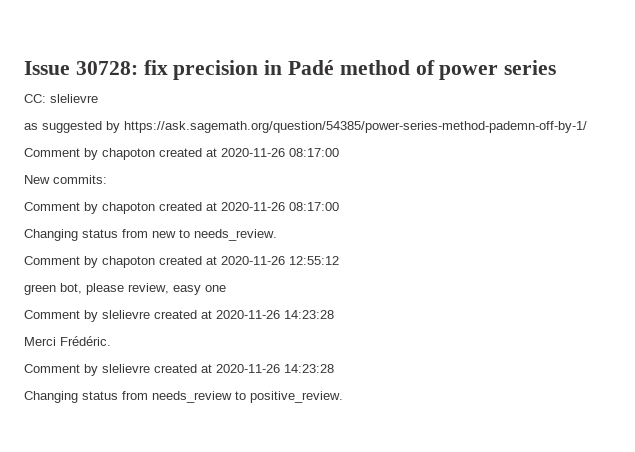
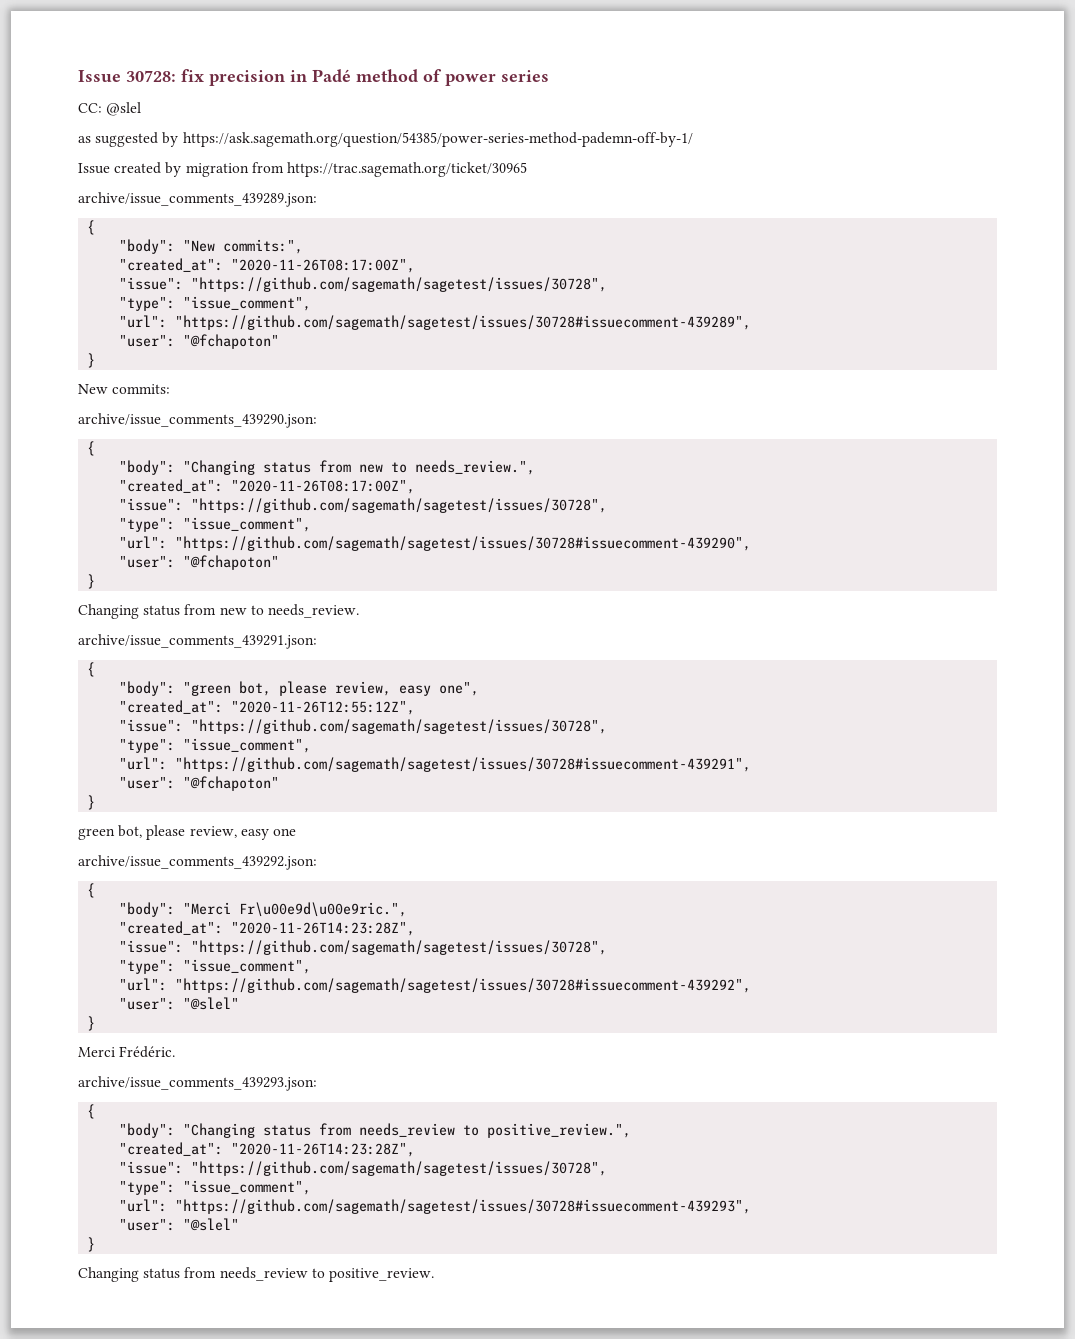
[50,94,98,103] slelievre -> [106,102,142,116] @slel
[24,148,339,160] [24,175,107,184] [24,202,339,214] Comment by chapoton created at 2020-11-26 08:17:00 // New commits: // Comment by chapoton created at 2020-11-26 08:17:00 -> [78,162,527,177] [78,192,317,207] [87,220,96,235] [119,239,304,254] [119,258,416,273] [119,277,608,292] [119,296,312,311] [119,315,752,330] [119,334,280,349] [87,353,96,368] [78,384,171,394] [78,413,317,428] [87,441,96,456] [119,460,536,475] [119,479,416,494] [119,498,608,513] [119,517,312,532] [119,536,752,551] [119,555,280,570] [87,574,96,589] Issue created by migration from https://trac.sagemath.org/ticket/30965 // archive/issue_comments_439289.json: // { // "body": "New commits:", // "created_at": "2020-11-26T08:17:00Z", // "issue": "https://github.com/sagemath/sagetest/issues/30728", // "type": "issue_comment", // "url": "https://github.com/sagemath/sagetest/issues/30728#issuecomment-439289", // "user": "@fchapoton" // } // New commits: // archive/issue_comments_439290.json: // { // "body": "Changing status from new to needs_review.", // "created_at": "2020-11-26T08:17:00Z", // "issue": "https://github.com/sagemath/sagetest/issues/30728", // "type": "issue_comment", // "url": "https://github.com/sagemath/sagetest/issues/30728#issuecomment-439290", // "user": "@fchapoton" // }
[24,256,339,268] Comment by chapoton created at 2020-11-26 12:55:12 -> [78,634,317,649] [87,662,96,677] [119,681,480,696] [119,700,416,715] [119,719,608,734] [119,738,312,753] [119,757,752,772] [119,776,280,791] [87,795,96,810] archive/issue_comments_439291.json: // { // "body": "green bot, please review, easy one", // "created_at": "2020-11-26T12:55:12Z", // "issue": "https://github.com/sagemath/sagetest/issues/30728", // "type": "issue_comment", // "url": "https://github.com/sagemath/sagetest/issues/30728#issuecomment-439291", // "user": "@fchapoton" // }
[24,310,334,322] [24,336,111,346] [24,364,334,376] Comment by slelievre created at 2020-11-26 14:23:28 // Merci Frédéric. // Comment by slelievre created at 2020-11-26 14:23:28 -> [78,855,317,870] [87,883,96,898] [119,902,408,917] [119,921,416,936] [119,940,608,955] [119,959,312,974] [119,978,752,993] [119,997,240,1010] [87,1016,96,1031] [78,1046,176,1058] [78,1076,317,1091] [87,1104,96,1119] [119,1123,632,1138] [119,1142,416,1157] [119,1161,608,1176] [119,1180,312,1195] [119,1199,752,1214] [119,1218,240,1231] [87,1237,96,1252] archive/issue_comments_439292.json: // { // "body": "Merci Fr\u00e9d\u00e9ric.", // "created_at": "2020-11-26T14:23:28Z", // "issue": "https://github.com/sagemath/sagetest/issues/30728", // "type": "issue_comment", // "url": "https://github.com/sagemath/sagetest/issues/30728#issuecomment-439292", // "user": "@slel" // } // Merci Frédéric. // archive/issue_comments_439293.json: // { // "body": "Changing status from needs_review to positive_review.", // "created_at": "2020-11-26T14:23:28Z", // "issue": "https://github.com/sagemath/sagetest/issues/30728", // "type": "issue_comment", // "url": "https://github.com/sagemath/sagetest/issues/30728#issuecomment-439293", // "user": "@slel" // }

